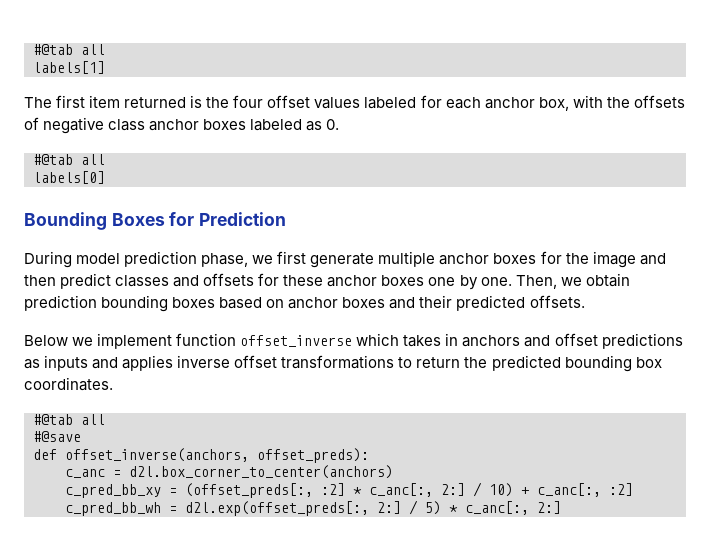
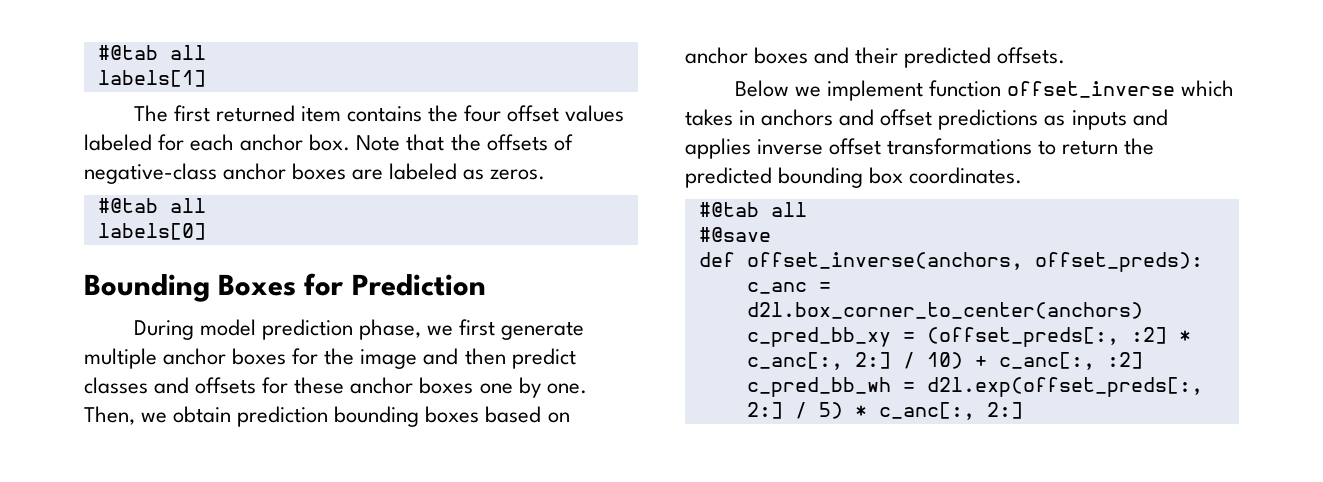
[89,95,203,108] item returned is -> [215,105,422,122] returned item contains
[538,95,603,111] box, with -> [309,134,445,151] box. Note that
[43,117,247,134] negative class anchor boxes -> [84,163,384,184] negative-class anchor boxes are
[326,119,340,130] 0. -> [490,169,546,180] zeros.

